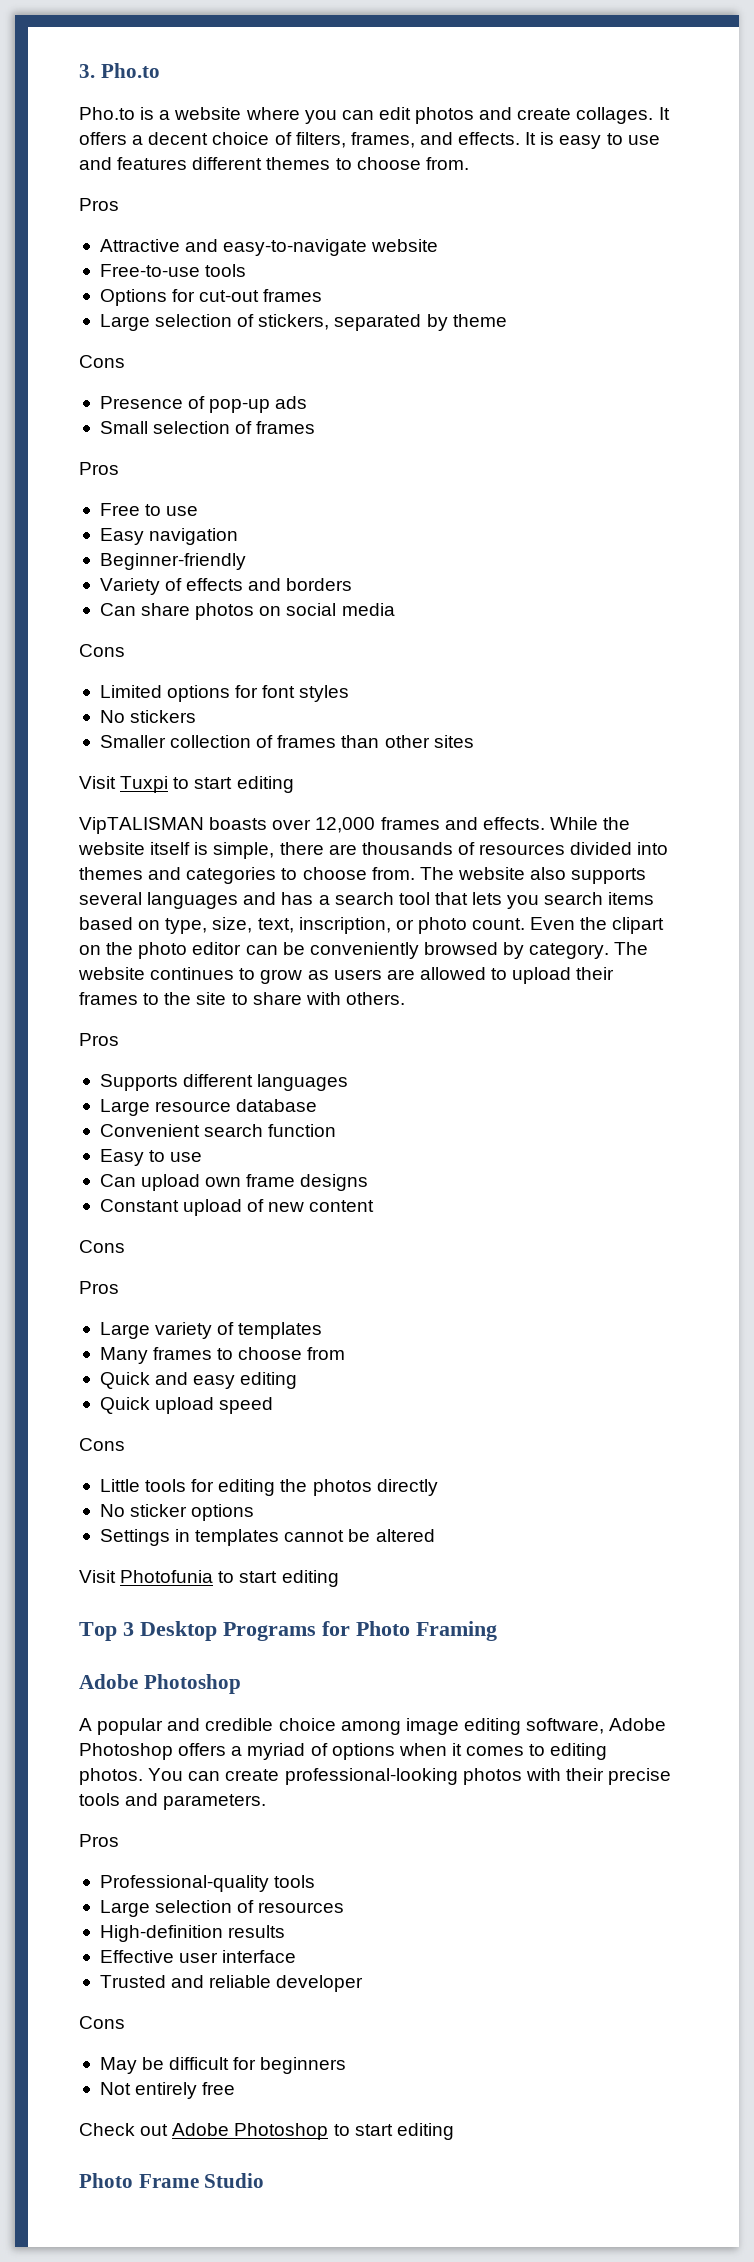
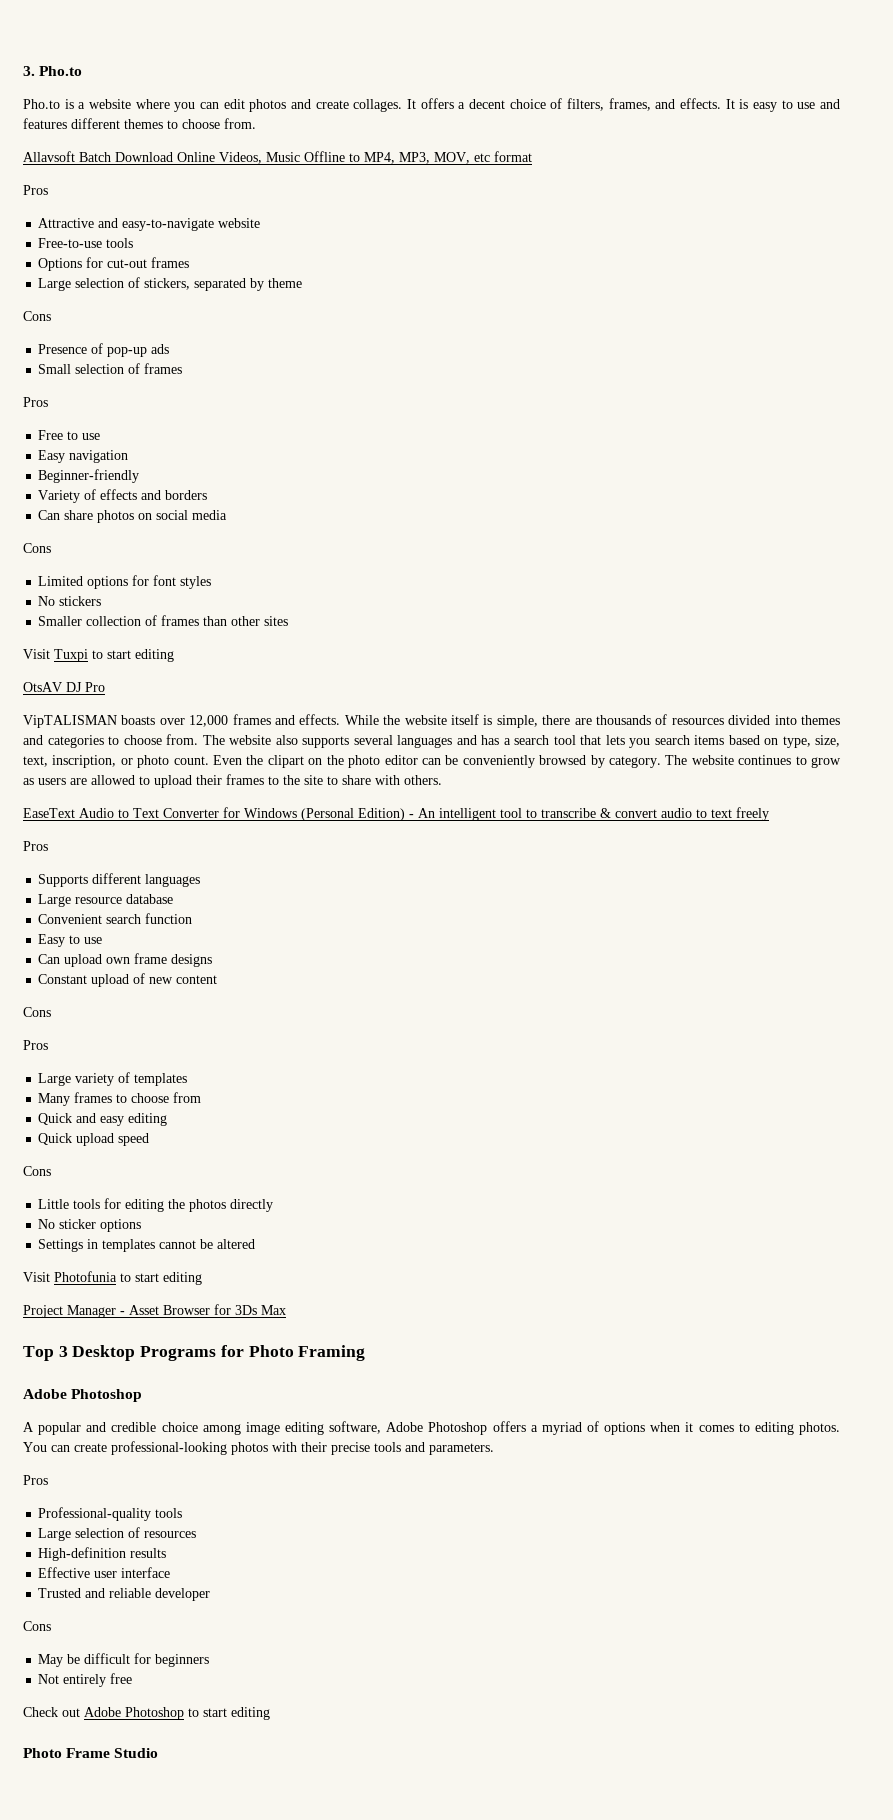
(469, 163) none -> [23,151,532,164] // Allavsoft Batch Download Online Videos, Music Offline to MP4, MP3, MOV, etc format
(294, 784) none -> [23,682,105,692] // OtsAV DJ Pro
(405, 998) none -> [23,807,769,821] // EaseText Audio to Text Converter for Windows (Personal Edition) - An intelligent tool to transcribe & convert audio to text freely
(339, 1578) none -> [23,1304,286,1318] // Project Manager - Asset Browser for 3Ds Max

